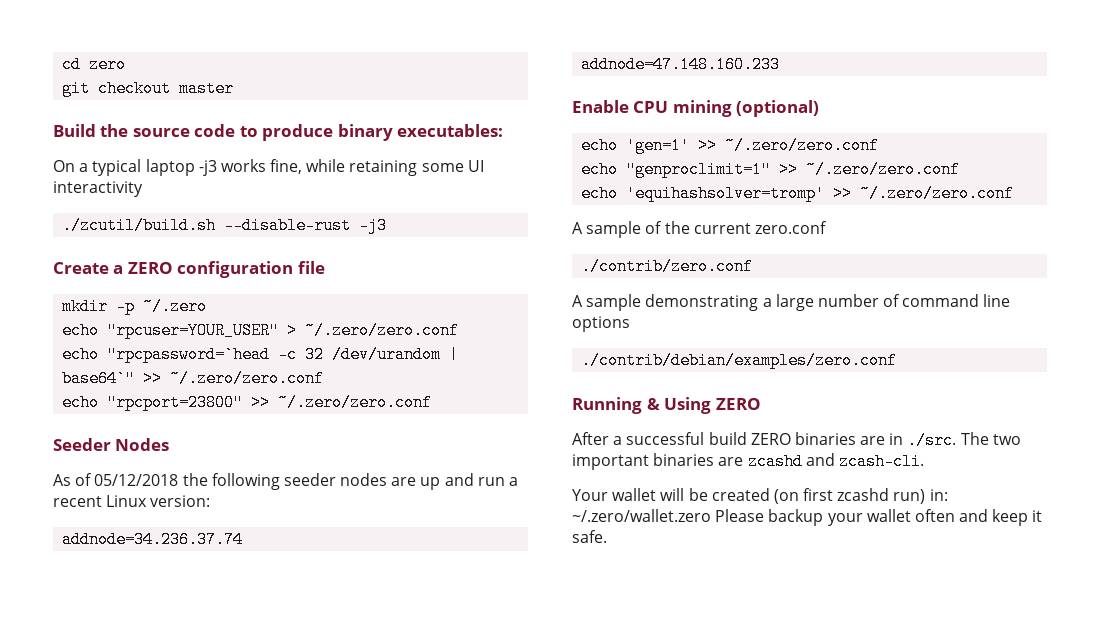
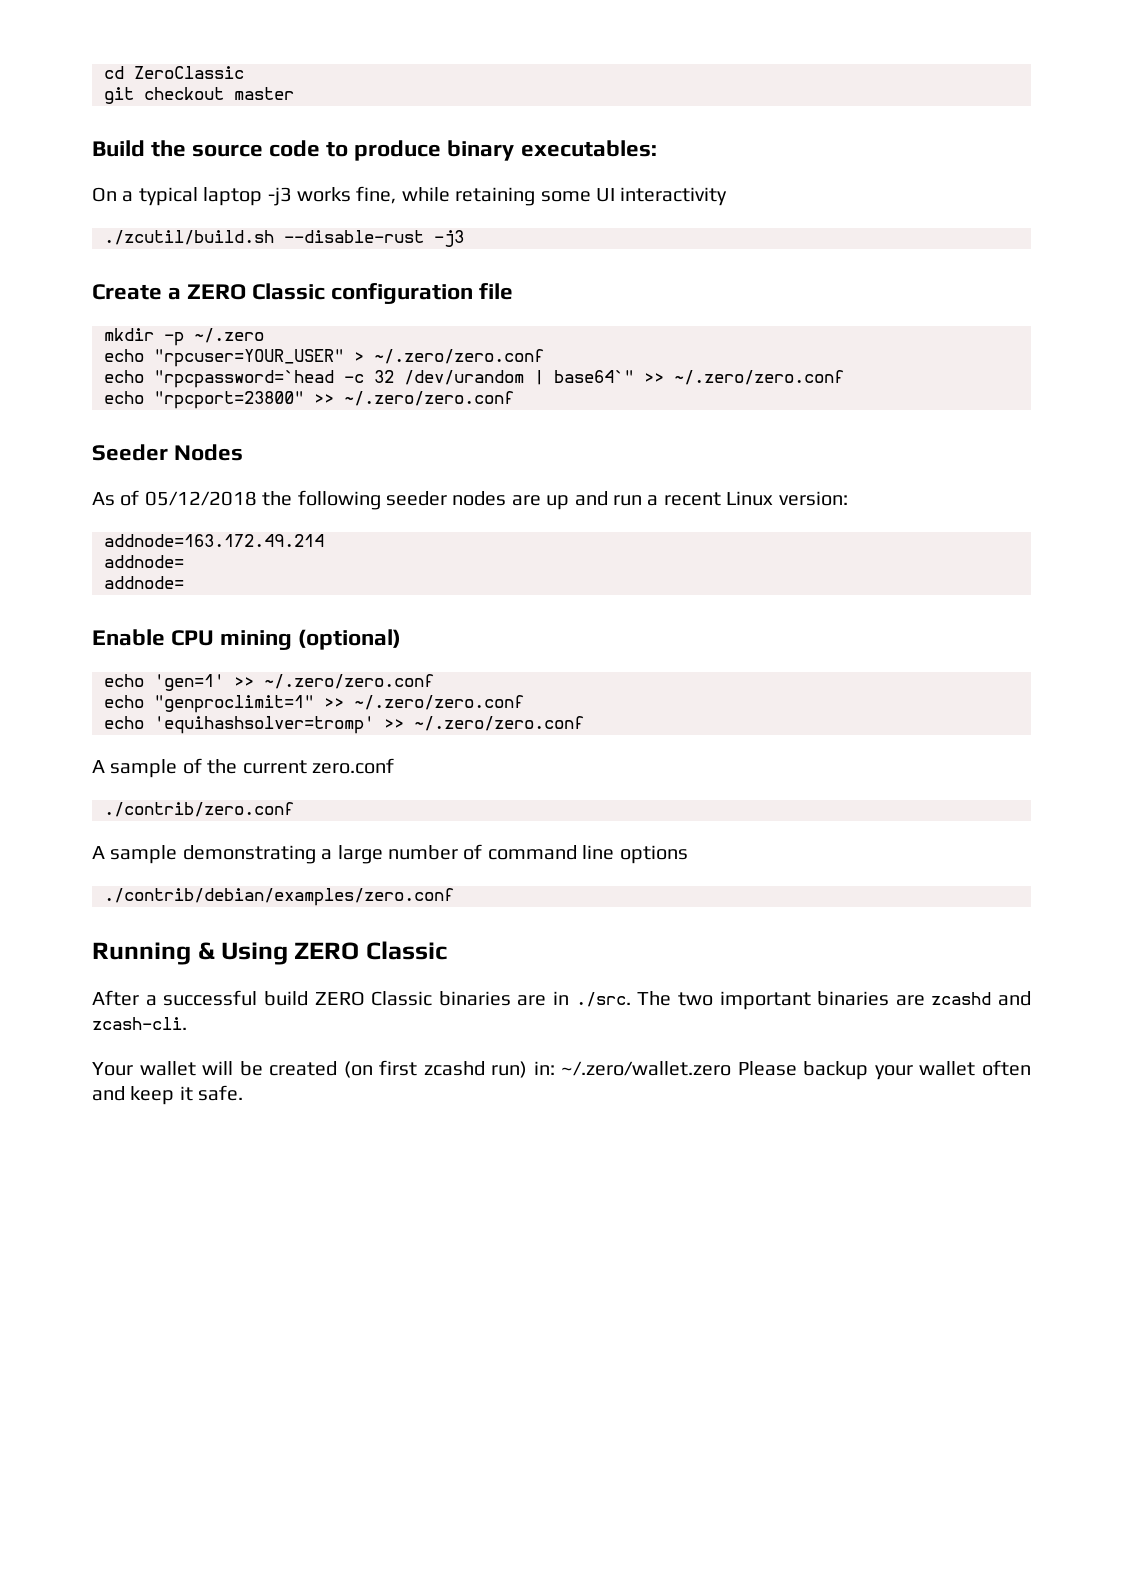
[89,56,127,73] zero -> [134,66,244,79] ZeroClassic
(173, 268) none -> [252,283,326,300] Classic
[62,531,244,548] [581,56,781,73] addnode=34.236.37.74 // addnode=47.148.160.233 -> [104,534,324,547] [104,555,184,568] [104,576,184,589] addnode=163.172.49.214 // addnode= // addnode=
(761, 404) none -> [366,941,447,960] Classic
(791, 439) none -> [371,991,433,1006] Classic

